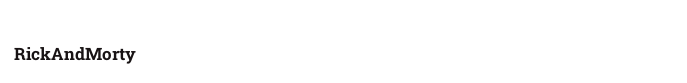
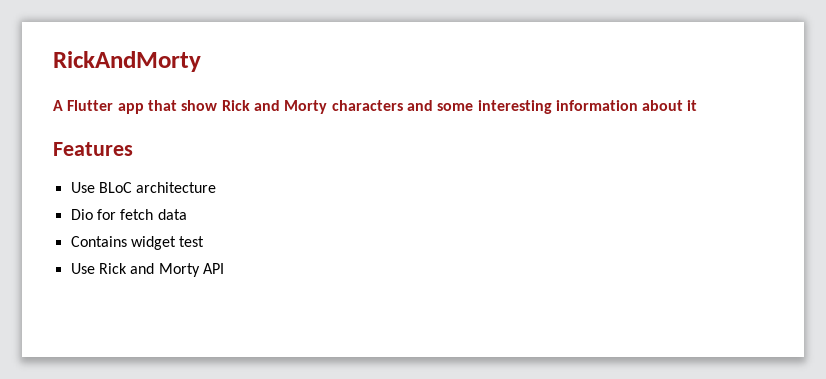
(136, 55) none -> [53,100,698,114] [53,142,133,156] [70,182,217,193] [70,209,187,220] [70,236,205,250] [70,263,224,277] // A Flutter app that show Rick and Morty characters and some interesting information about it // Features // Use BLoC architecture // Dio for fetch data // Contains widget test // Use Rick and Morty API

